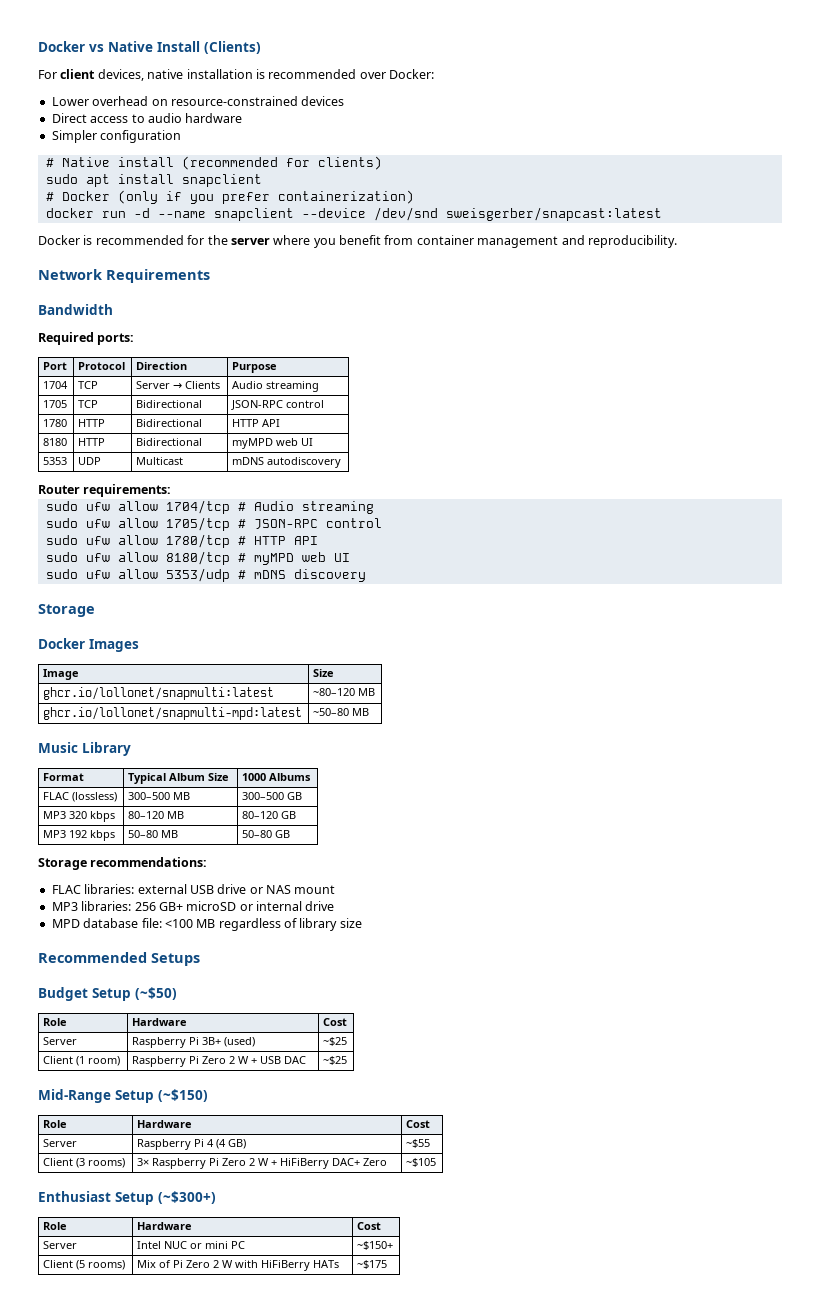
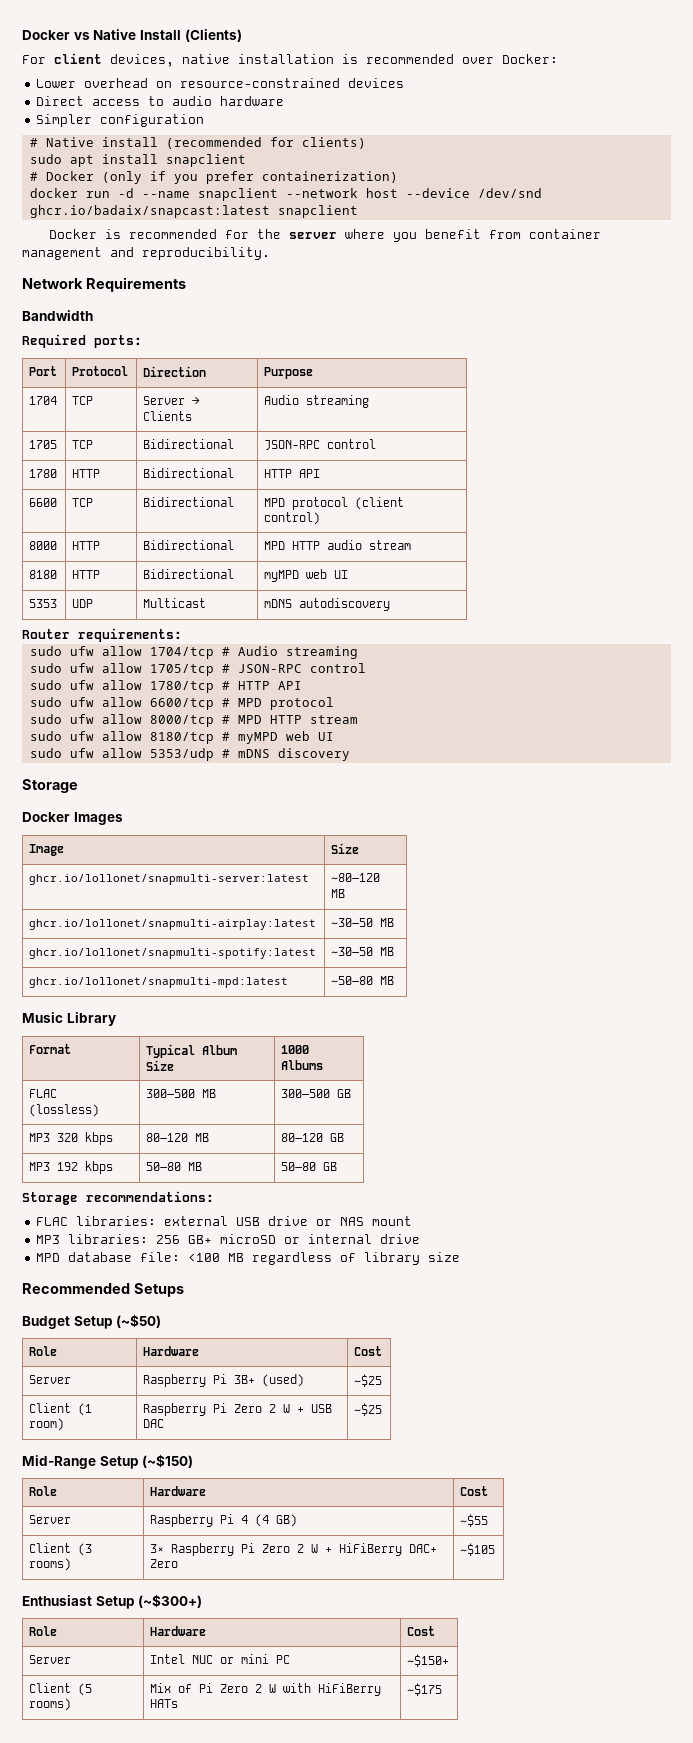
[301,207,662,221] --device /dev/snd sweisgerber/snapcast:latest -> [285,188,542,198] [29,205,358,218] --network host --device /dev/snd ghcr.io/badaix/snapcast:latest snapclient
(281, 423) none -> [29,498,58,507] [72,498,94,507] [143,497,235,507] [264,497,405,510] [264,512,321,525] [29,541,58,550] [72,541,101,550] [143,540,235,550] [264,540,412,550] // 6600 | TCP | Bidirectional | MPD protocol (client control) // 8000 | HTTP | Bidirectional | MPD HTTP audio stream
(318, 540) none -> [29,697,334,710] [29,714,358,727] // sudo ufw allow 6600/tcp # MPD protocol // sudo ufw allow 8000/tcp # MPD HTTP stream
[43,687,275,700] ghcr.io/lollonet/snapmulti:latest -> [29,874,310,885] ghcr.io/lollonet/snapmulti-server:latest
(376, 692) none -> [29,919,317,930] [331,918,395,927] [29,948,317,959] [331,947,395,956] // ghcr.io/lollonet/snapmulti-airplay:latest | ~30–50 MB // ghcr.io/lollonet/snapmulti-spotify:latest | ~30–50 MB

